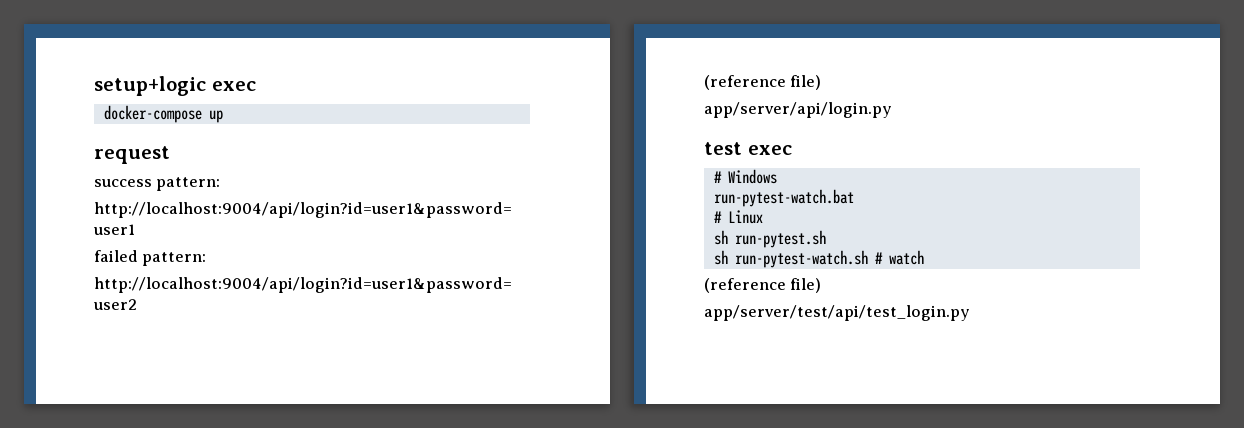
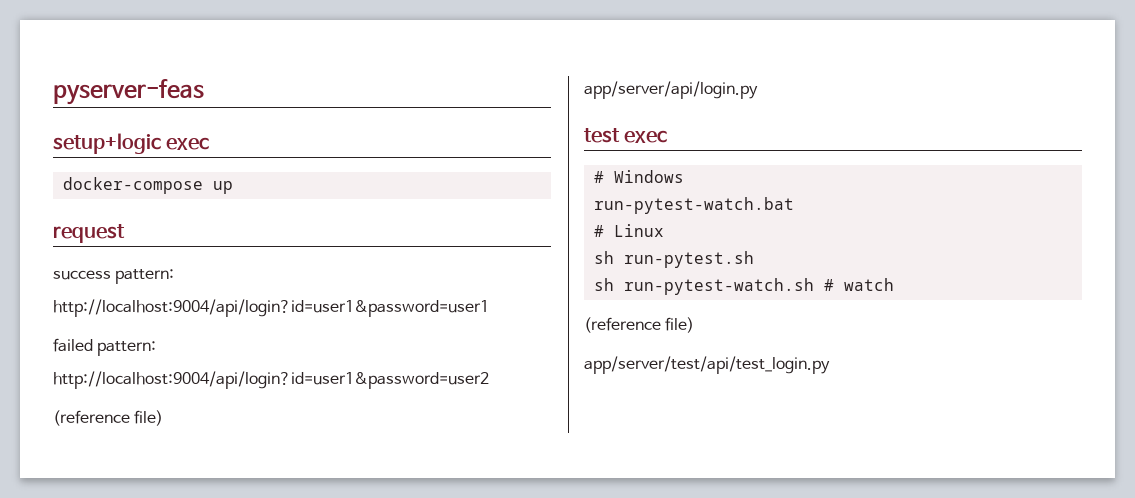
(94, 86) none -> [53,79,204,105] pyserver-feas //

